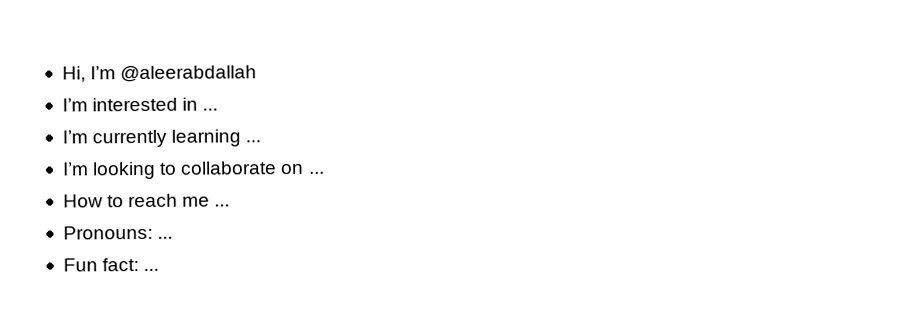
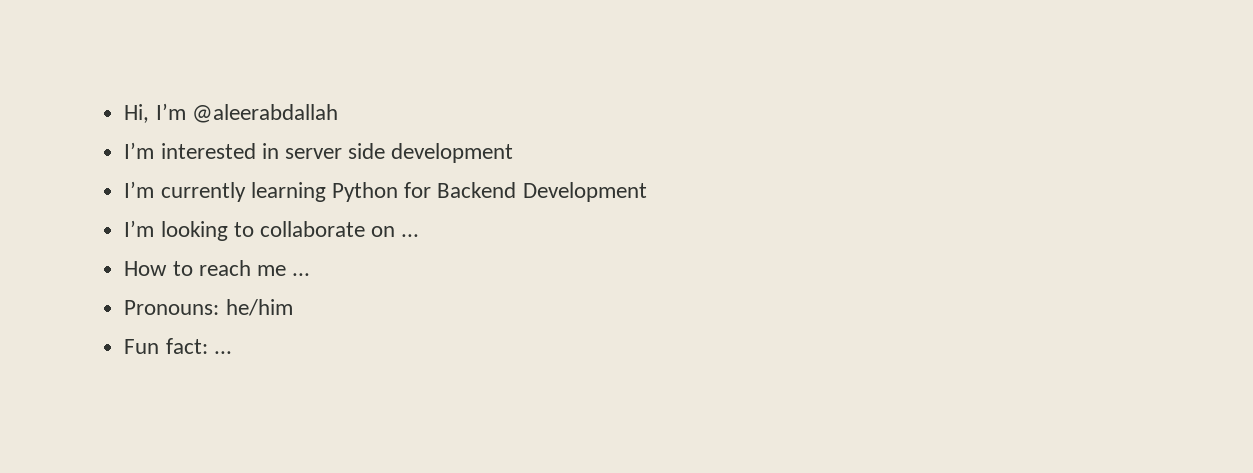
[202,108,219,111] ... -> [284,143,514,163] server side development
[245,140,262,143] ... -> [331,182,647,202] Python for Backend Development
[157,236,174,239] ... -> [225,299,293,316] he/him

